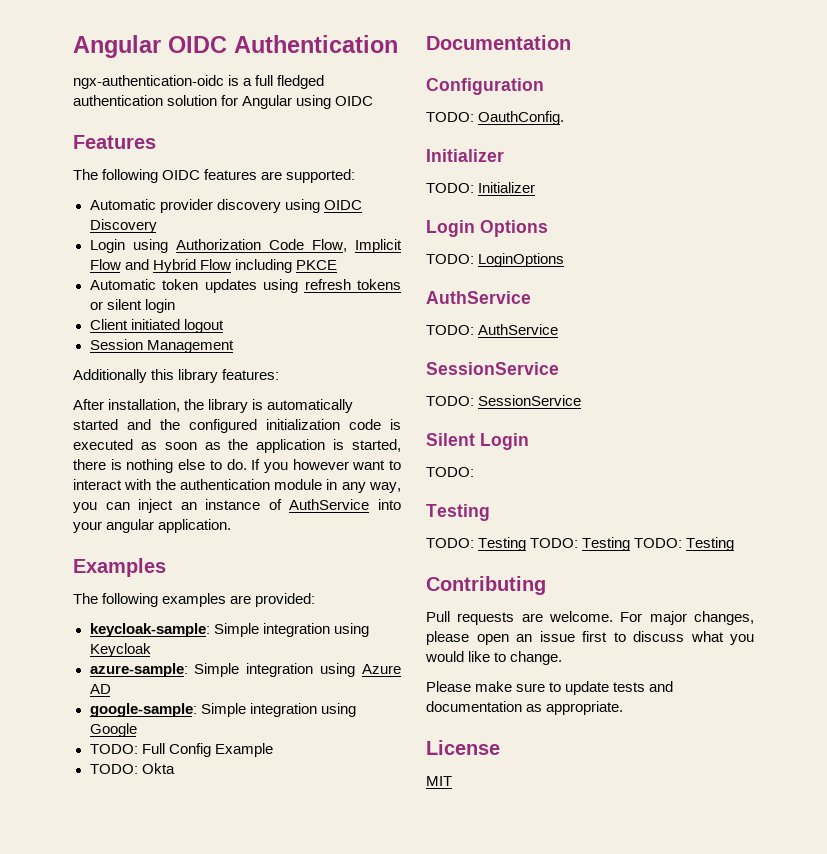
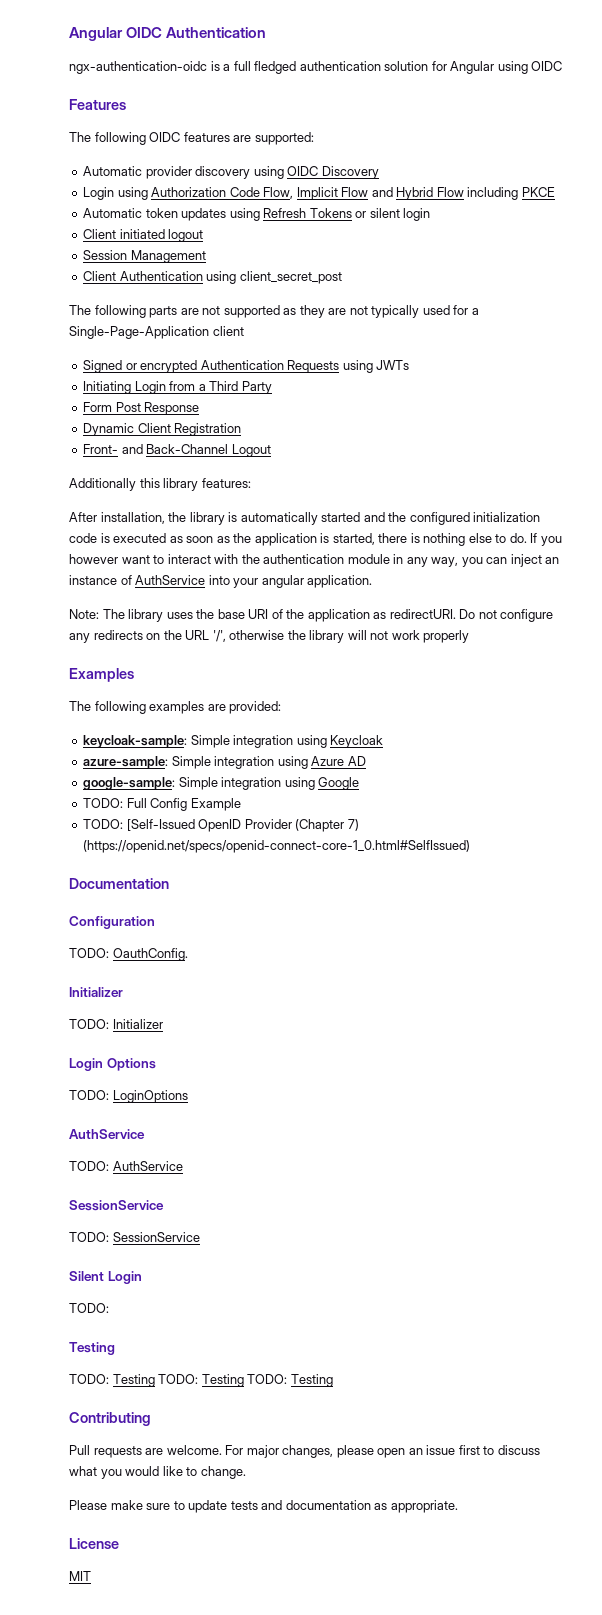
[304,279,401,290] refresh tokens -> [263,208,352,218] Refresh Tokens
(234, 346) none -> [83,271,342,284] [69,305,479,318] [69,326,244,339] [83,360,410,373] [83,381,272,394] [83,402,200,415] [83,423,242,436] [83,444,271,457] // Client Authentication using client_secret_post // The following parts are not supported as they are not typically used for a Single-Page-Application client // Signed or encrypted Authentication Requests using JWTs // Initiating Login from a Third Party // Form Post Response // Dynamic Client Registration // Front- and Back-Channel Logout
(232, 526) none -> [69,609,554,622] [69,630,470,643] // Note: The library uses the base URI of the application as redirectURI. Do not configure any redirects on the URL '/', otherwise the library will not work properly
[141,763,175,774] Okta -> [126,819,359,832] [83,840,471,853] [Self-Issued OpenID Provider (Chapter 7) (https://openid.net/specs/openid-connect-core-1_0.html#SelfIssued)

